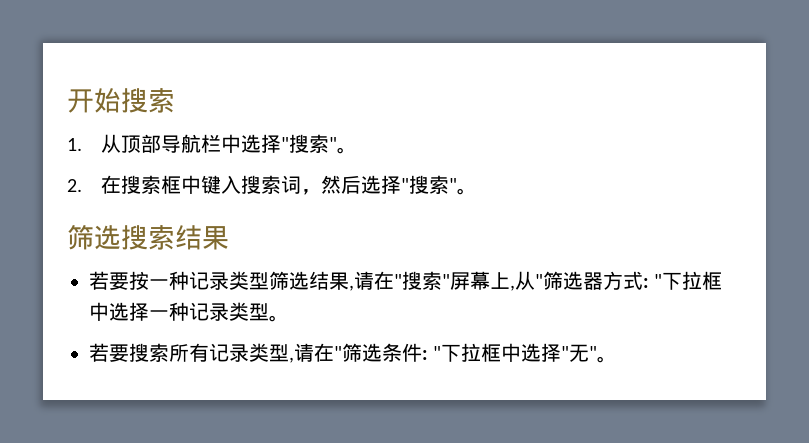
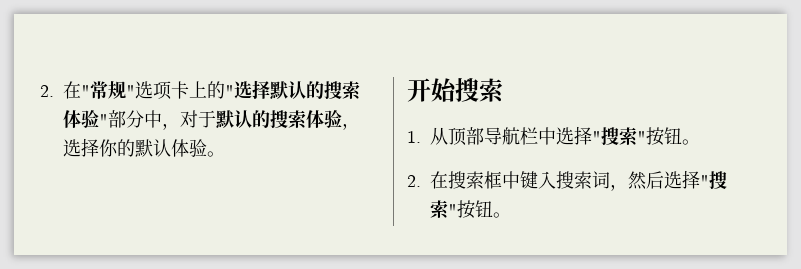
(67, 101) none -> [40,80,361,100] [63,110,361,130] [63,138,226,157] 2.在"常规"选项卡上的"选择默认的搜索体验"部分中，对于默认的搜索体验，选择你的默认体验。 //
(338, 144) none -> [646,127,683,146] 按钮
[457,188,478,195] [67,224,229,250] [89,271,723,291] [89,302,289,322] [89,343,618,363] 。 // 筛选搜索结果 // 若要按一种记录类型筛选结果,请在"搜索"屏幕上,从"筛选器方式: "下拉框中选择一种记录类型。 // 若要搜索所有记录类型,请在"筛选条件: "下拉框中选择"无"。 -> [457,200,512,219] 按钮。

